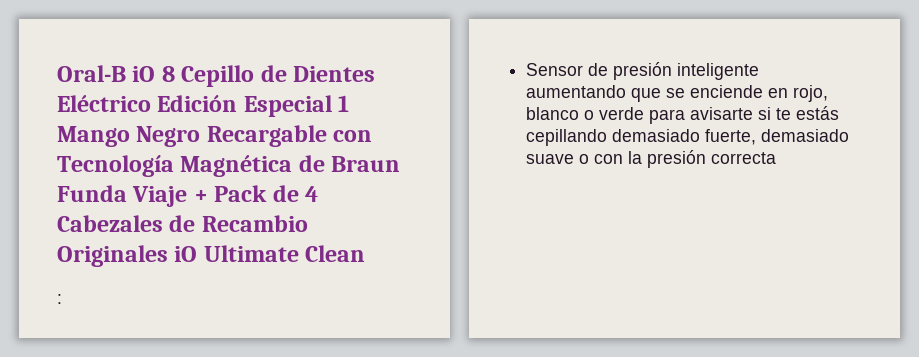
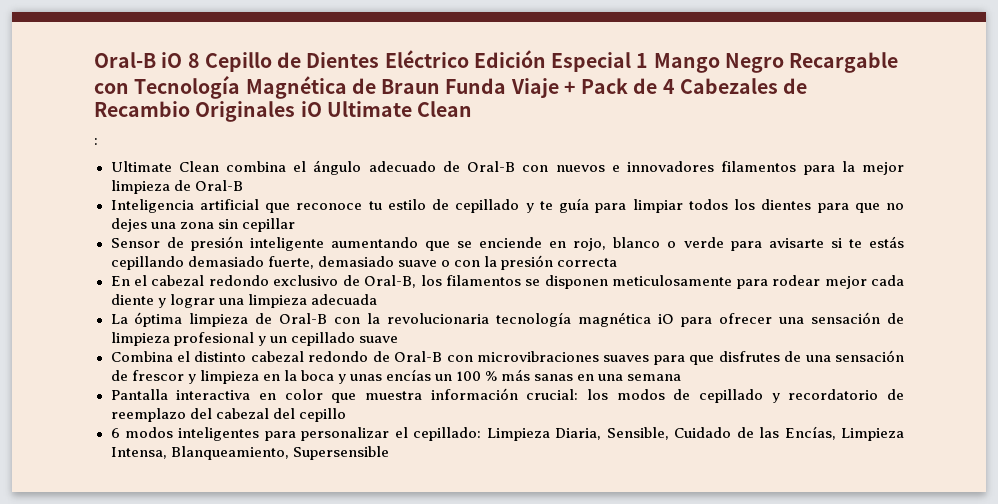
(62, 299) none -> [110,160,905,175] [110,180,243,194] [110,198,904,213] [110,218,295,232] // Ultimate Clean combina el ángulo adecuado de Oral-B con nuevos e innovadores filamentos para la mejor limpieza de Oral-B // Inteligencia artificial que reconoce tu estilo de cepillado y te guía para limpiar todos los dientes para que no dejes una zona sin cepillar
(777, 158) none -> [110,275,904,289] [110,294,377,308] [110,312,905,327] [110,332,398,346] [110,350,904,365] [110,369,682,384] [110,388,905,403] [110,408,346,422] [110,426,904,441] [110,446,389,460] // En el cabezal redondo exclusivo de Oral-B, los filamentos se disponen meticulosamente para rodear mejor cada diente y lograr una limpieza adecuada // La óptima limpieza de Oral-B con la revolucionaria tecnología magnética iO para ofrecer una sensación de limpieza profesional y un cepillado suave // Combina el distinto cabezal redondo de Oral-B con microvibraciones suaves para que disfrutes de una sensación de frescor y limpieza en la boca y unas encías un 100 % más sanas en una semana // Pantalla interactiva en color que muestra información crucial: los modos de cepillado y recordatorio de reemplazo del cabezal del cepillo // 6 modos inteligentes para personalizar el cepillado: Limpieza Diaria, Sensible, Cuidado de las Encías, Limpieza Intensa, Blanqueamiento, Supersensible

